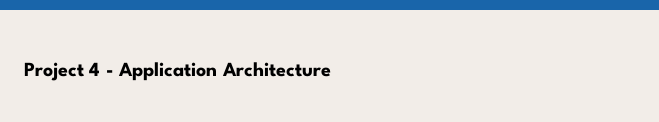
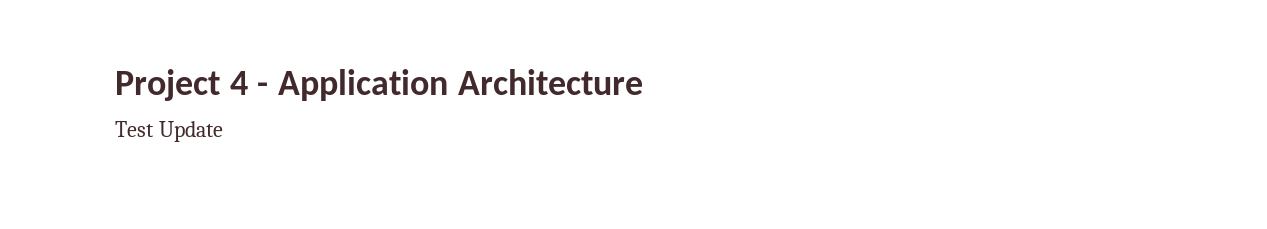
(331, 69) none -> [115,121,223,142] // Test Update

